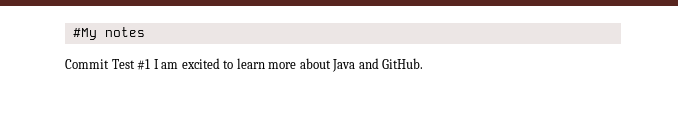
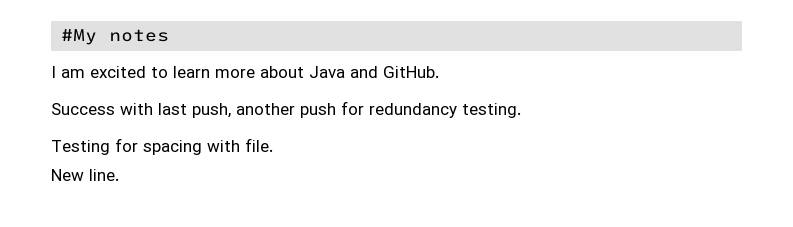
[65,59,151,70] Commit Test #1 -> (170, 35) none
(424, 63) none -> [51,101,521,118] [51,138,273,155] [51,169,119,181] // Success with last push, another push for redundancy testing. // Testing for spacing with file. // New line.

